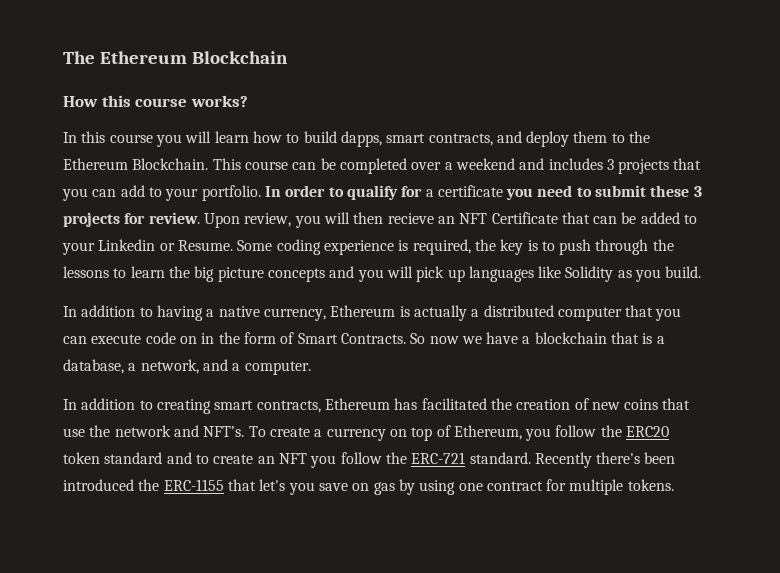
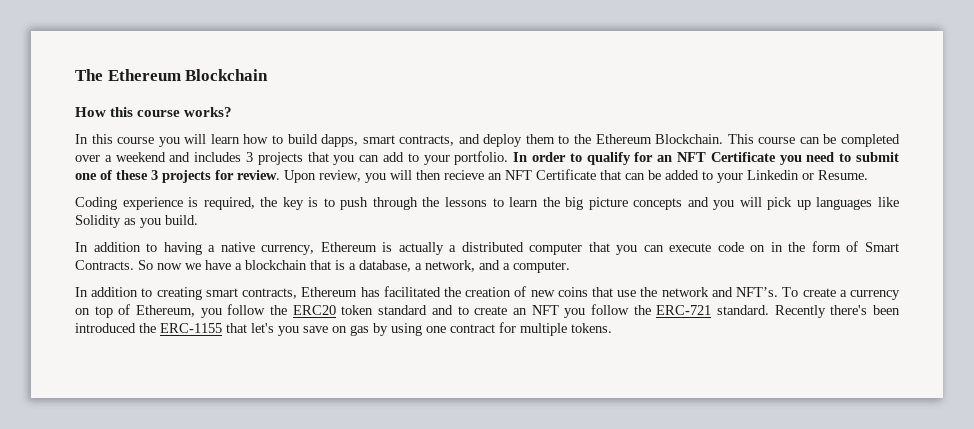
[425,185,503,197] a certificate -> [657,152,776,162] an NFT Certificate
(647, 191) none -> [75,170,112,180] one of
[237,239,321,255] Some coding -> [75,197,117,210] // Coding

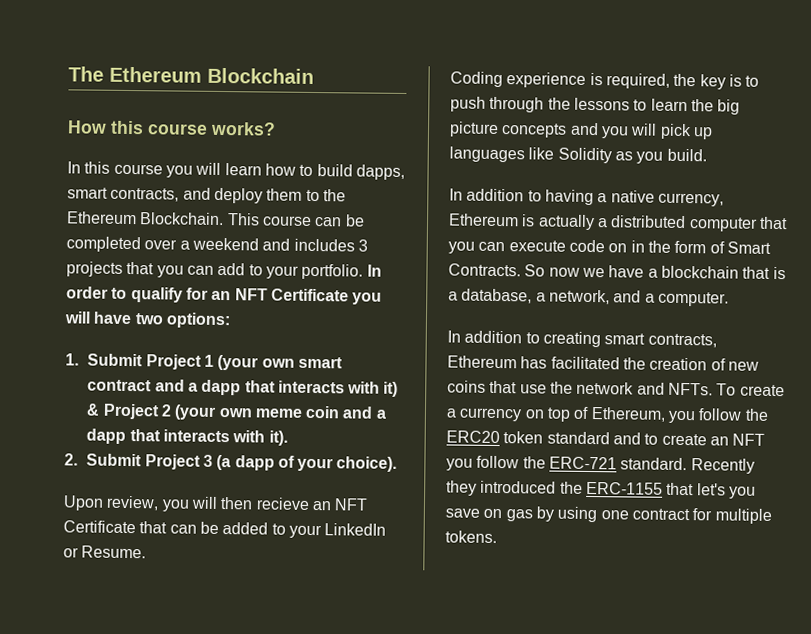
[806,152,899,162] [75,170,280,183] need to submit one of these 3 projects for review. -> [64,311,231,329] [65,353,343,371] [87,379,399,397] [86,403,386,420] [86,428,288,446] [64,453,398,472] will have two options: // 1. Submit Project 1 (your own smart contract and a dapp that interacts with it) & Project 2 (your own meme coin and a dapp that interacts with it). // 2. Submit Project 3 (a dapp of your choice). //
[747,170,799,180] Linkedin -> [324,523,387,536] LinkedIn
[736,287,779,297] NFT’s. -> [667,382,713,396] NFTs.
[830,305,900,315] there's been -> [446,480,477,496] they

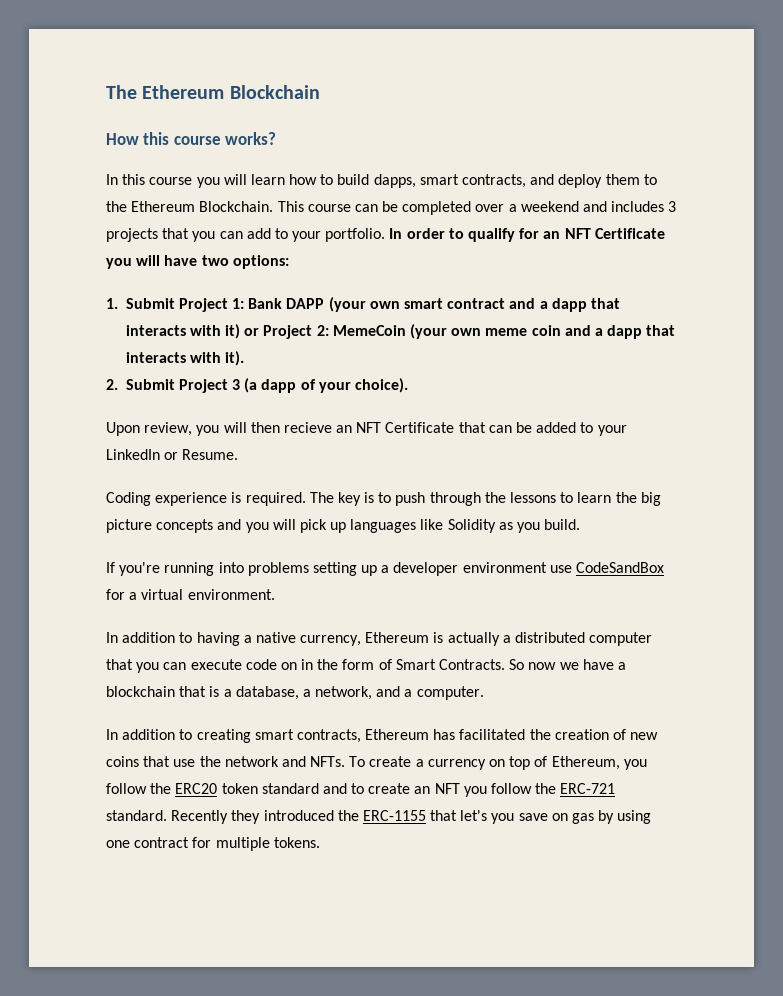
[203,354,214,367] 1 -> [232,298,325,309] 1: Bank DAPP
[86,403,172,420] & Project 2 -> [244,325,406,339] or Project 2: MemeCoin
[605,73,697,89] required, the -> [245,492,334,506] required. The
(707, 155) none -> [106,562,665,576] [106,589,275,600] // If you're running into problems setting up a developer environment use CodeSandBox for a virtual environment.

